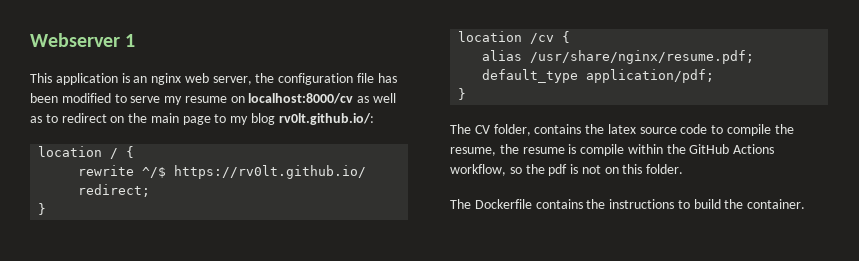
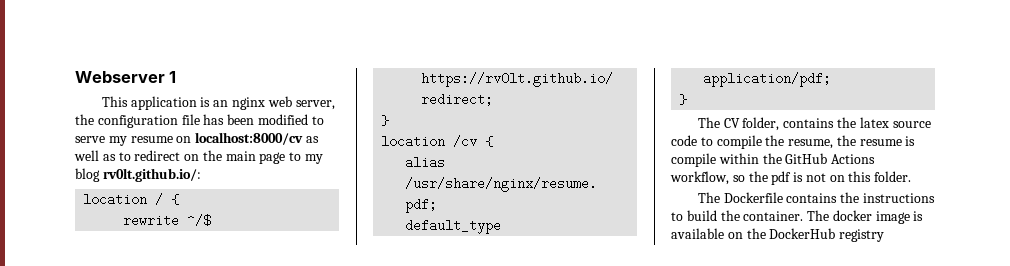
(806, 204) none -> [807,210,924,224] [671,228,885,242] The docker image is available on the DockerHub registry

